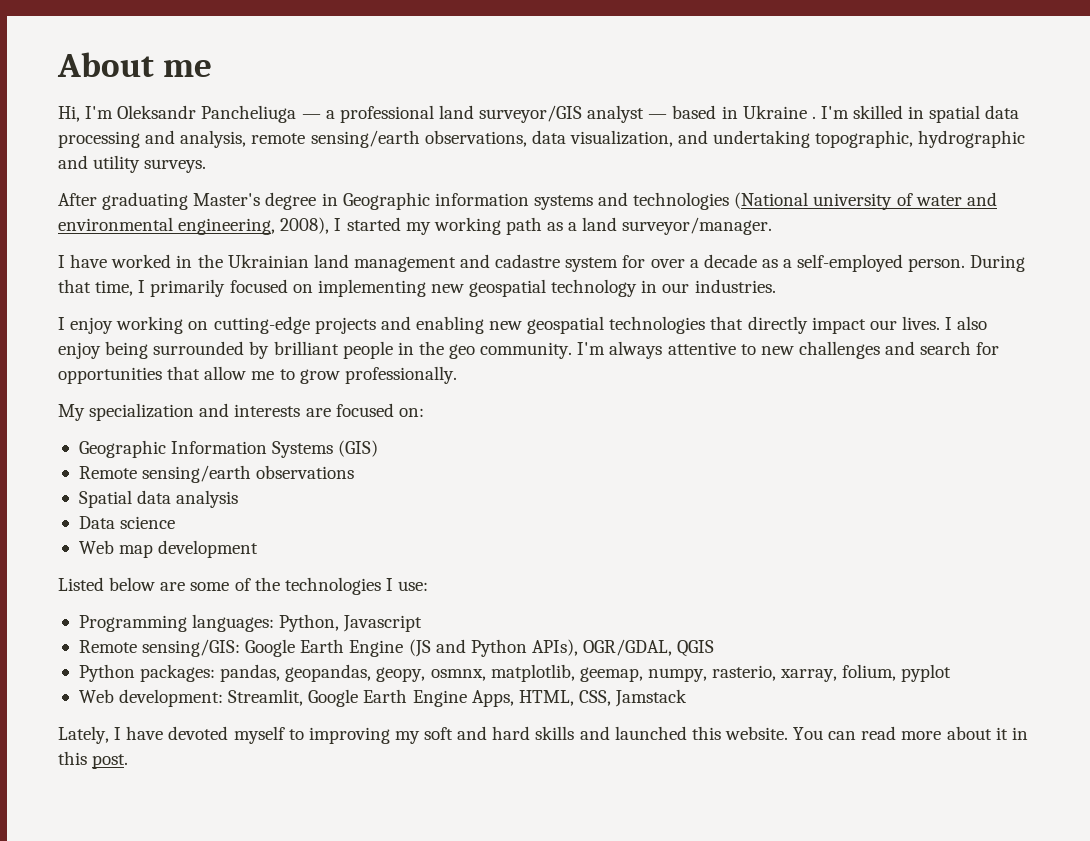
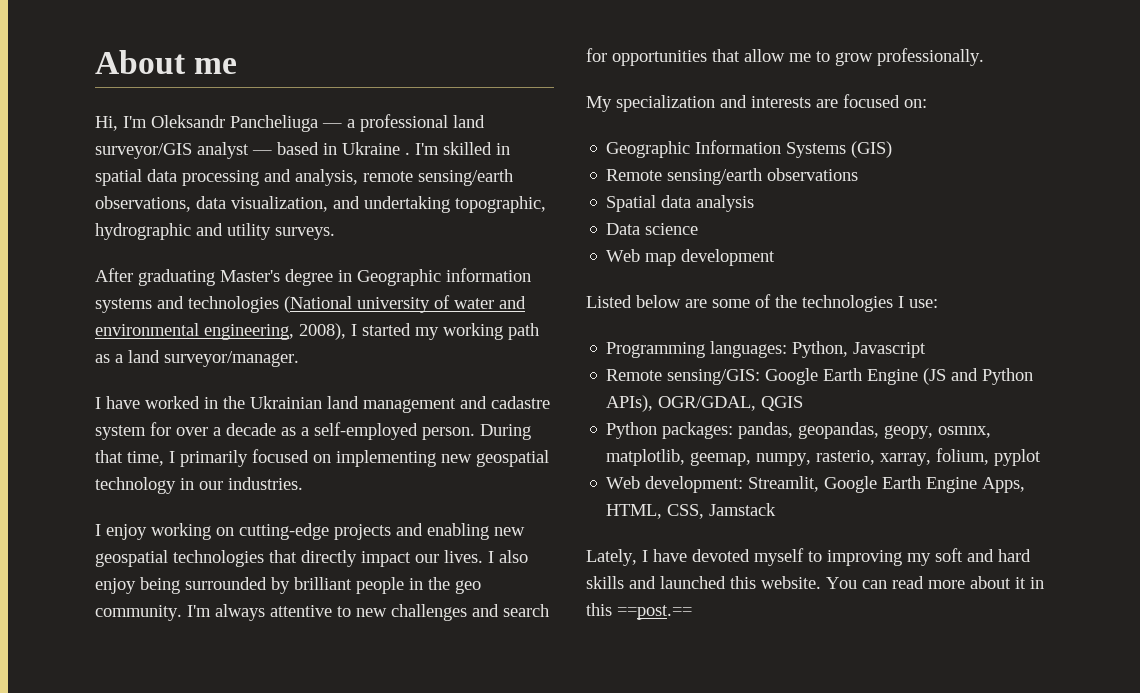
[92,754,129,769] post. -> [617,605,692,620] ==post.==

